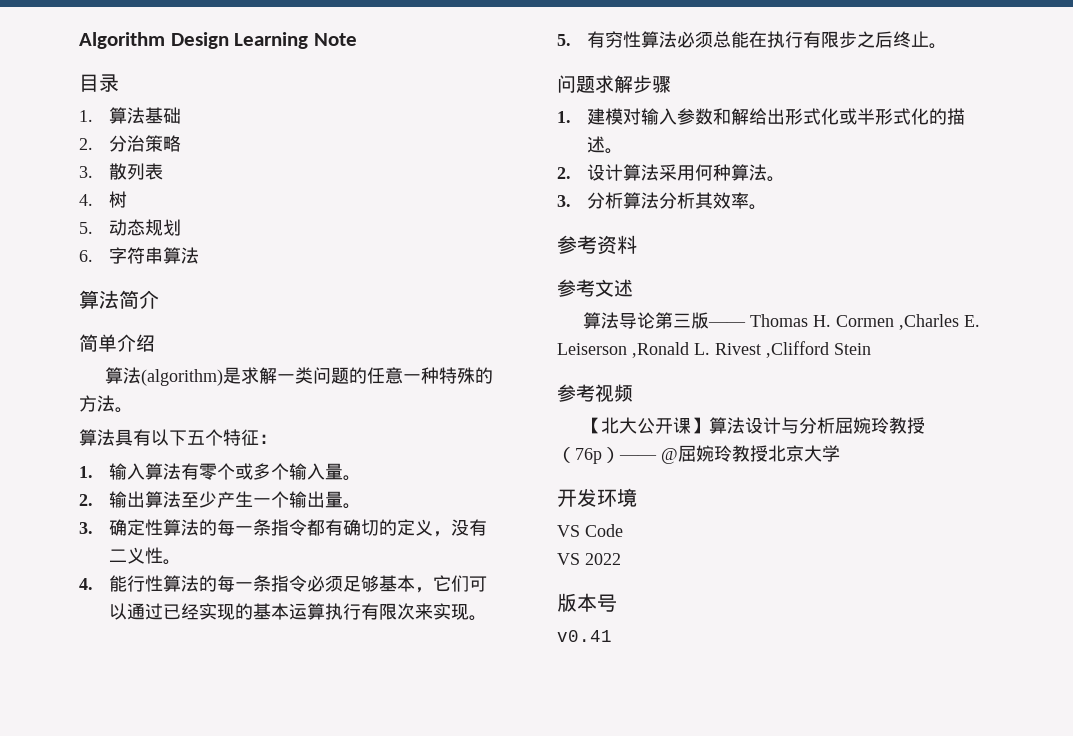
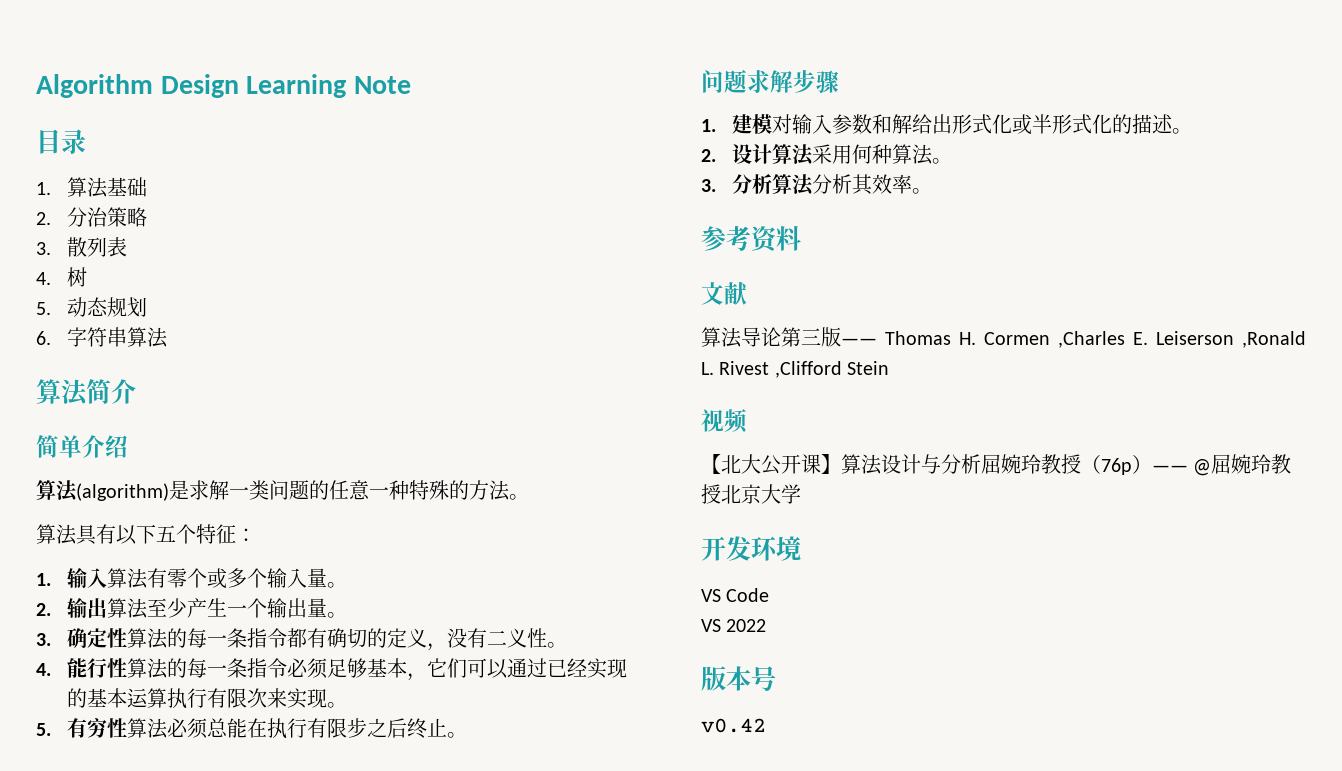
[557,279,633,297] 参考文述 -> [701,282,748,305] 文献
[557,384,595,402] 参考 -> (890, 368) none
[557,630,612,642] v0.41 -> [701,718,766,733] v0.42

